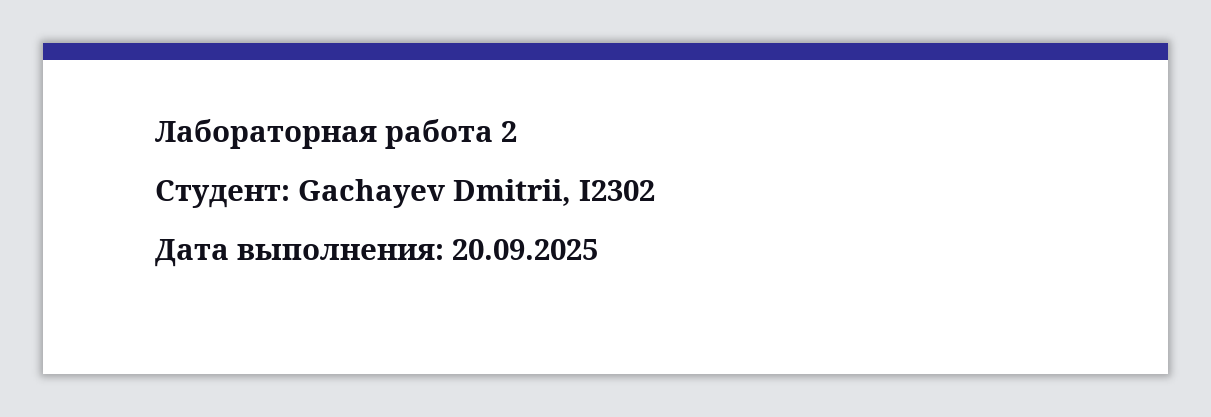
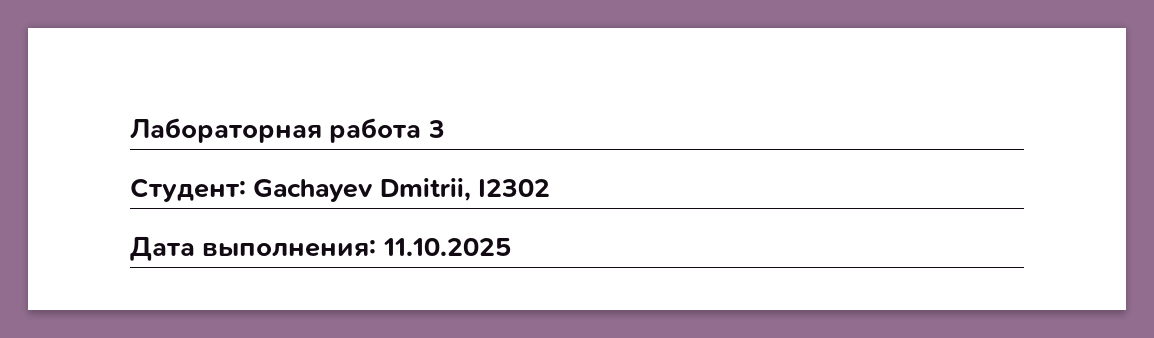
[501,121,517,142] 2 -> [427,120,445,138] 3
[452,239,598,260] 20.09.2025 -> [382,238,511,256] 11.10.2025

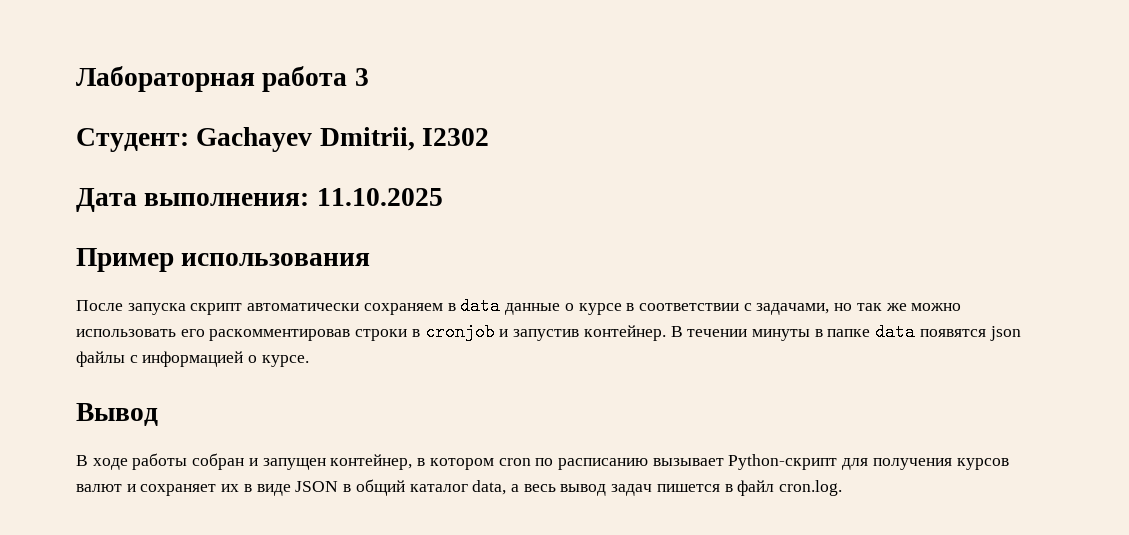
(511, 247) none -> [76,248,371,272] [76,297,962,315] [76,323,1021,341] [76,351,309,367] [76,403,158,426] [76,453,1009,470] [76,479,843,496] // Пример использования // После запуска скрипт автоматически сохраняем в data данные о курсе в соответствии с задачами, но так же можно использовать его раскомментировав строки в cronjob и запустив контейнер. В течении минуты в папке data появятся json файлы с информацией о курсе. // Вывод // В ходе работы собран и запущен контейнер, в котором cron по расписанию вызывает Python-скрипт для получения курсов валют и сохраняет их в виде JSON в общий каталог data, а весь вывод задач пишется в файл cron.log.

